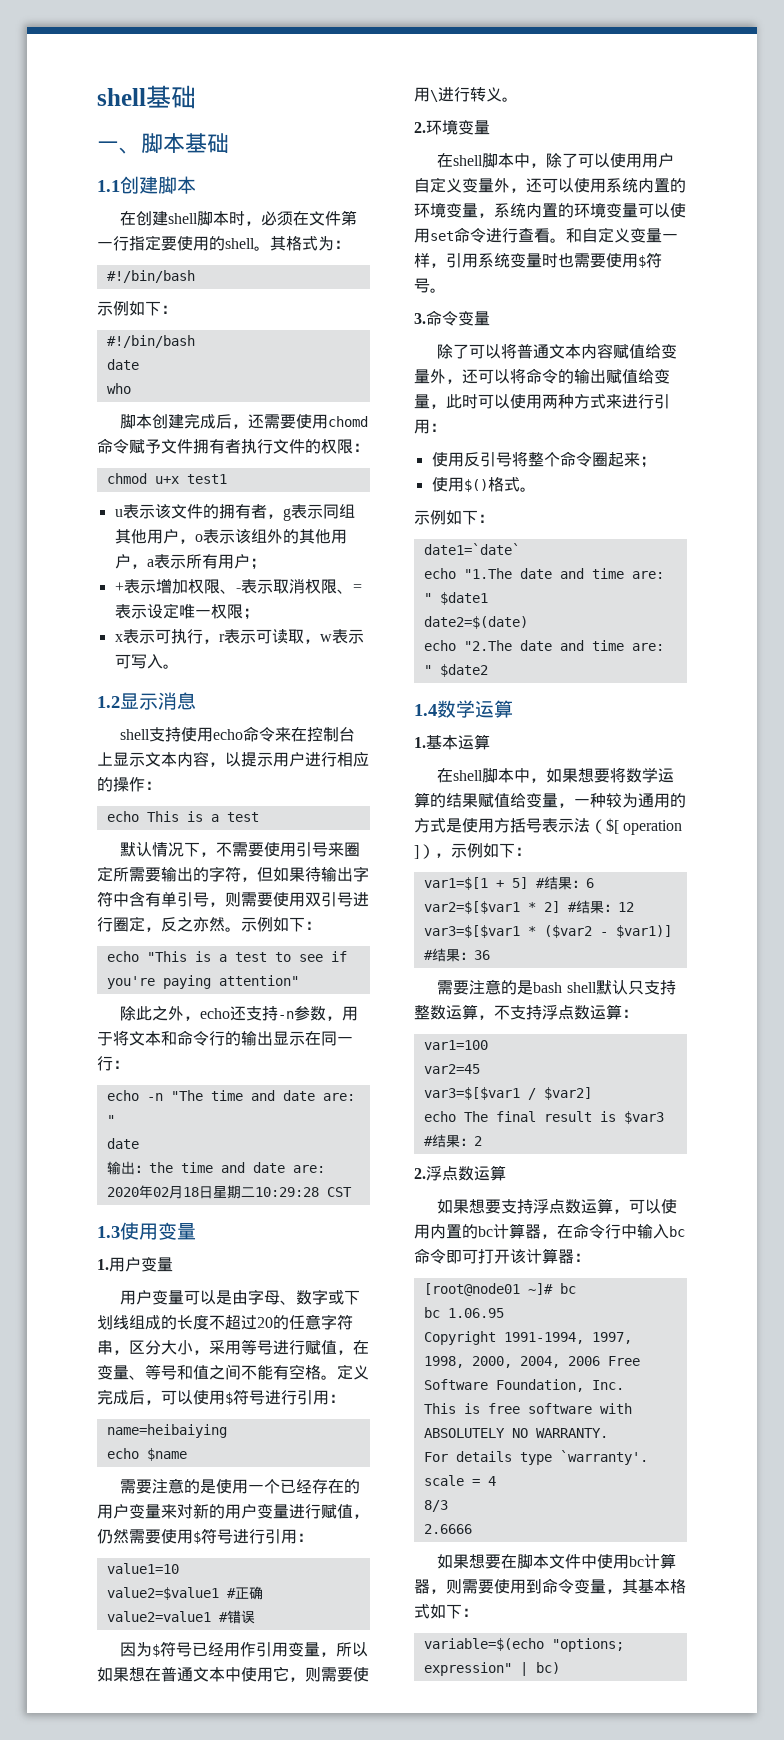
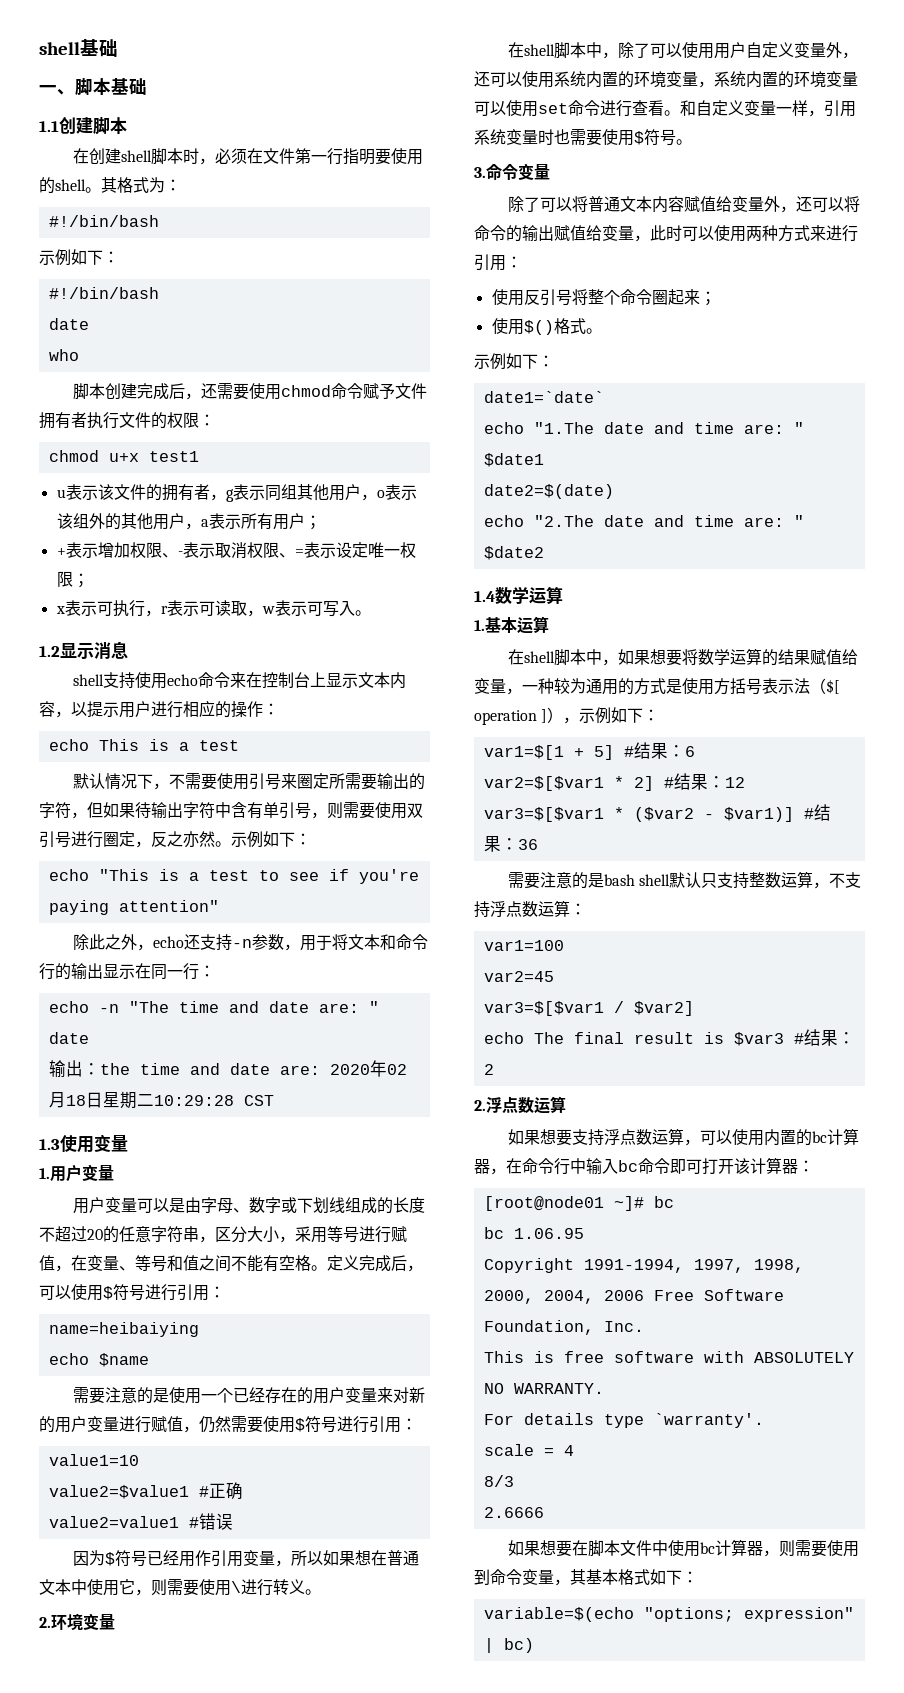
[145,235,161,251] 定 -> [358,149,375,165] 明
[328,416,369,427] chomd -> [280,385,331,397] chmod

